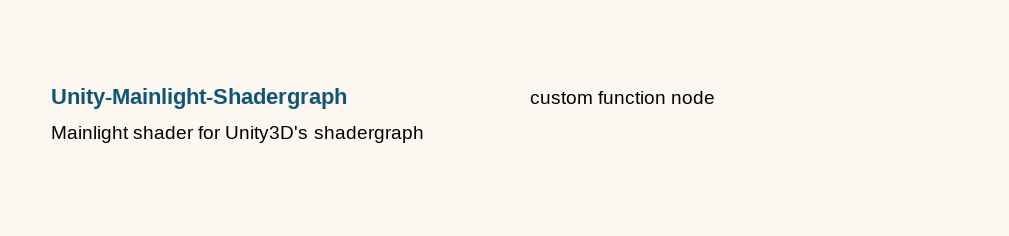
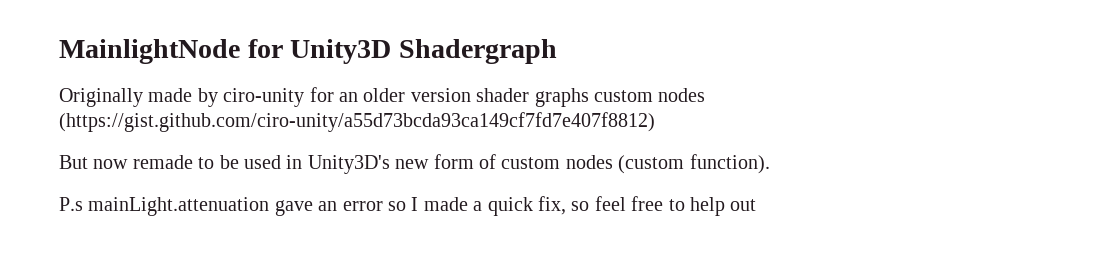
[51,88,347,109] [51,126,424,143] [530,91,716,104] Unity-Mainlight-Shadergraph // Mainlight shader for Unity3D's shadergraph custom function node -> [59,39,557,64] [59,87,706,107] [59,112,655,132] [59,154,770,174] [59,196,757,216] MainlightNode for Unity3D Shadergraph // Originally made by ciro-unity for an older version shader graphs custom nodes (https://gist.github.com/ciro-unity/a55d73bcda93ca149cf7fd7e407f8812) // But now remade to be used in Unity3D's new form of custom nodes (custom function). // P.s mainLight.attenuation gave an error so I made a quick fix, so feel free to help out

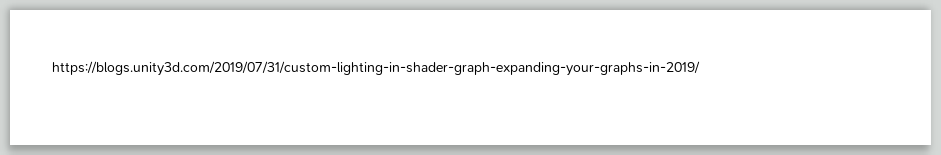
[59,39,557,64] [59,87,706,107] [59,112,655,132] [59,154,770,174] [59,196,757,216] MainlightNode for Unity3D Shadergraph // Originally made by ciro-unity for an older version shader graphs custom nodes (https://gist.github.com/ciro-unity/a55d73bcda93ca149cf7fd7e407f8812) // But now remade to be used in Unity3D's new form of custom nodes (custom function). // P.s mainLight.attenuation gave an error so I made a quick fix, so feel free to help out -> [52,61,700,76] https://blogs.unity3d.com/2019/07/31/custom-lighting-in-shader-graph-expanding-your-graphs-in-2019/

